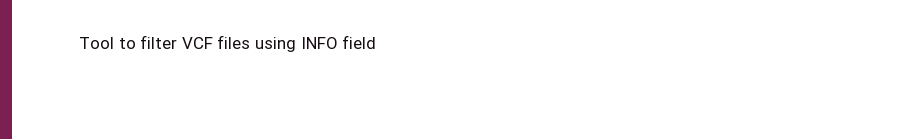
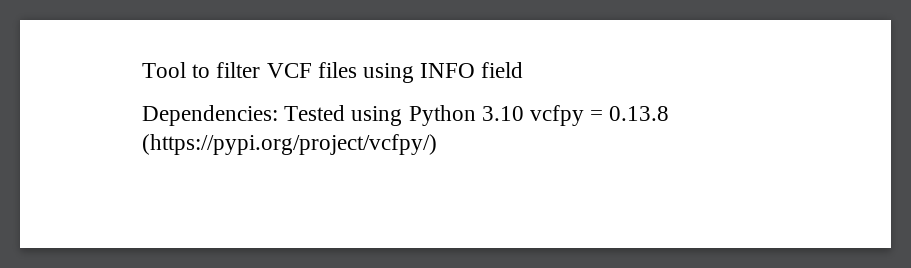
(377, 42) none -> [142,105,670,126] [142,134,437,155] // Dependencies: Tested using Python 3.10 vcfpy = 0.13.8 (https://pypi.org/project/vcfpy/)

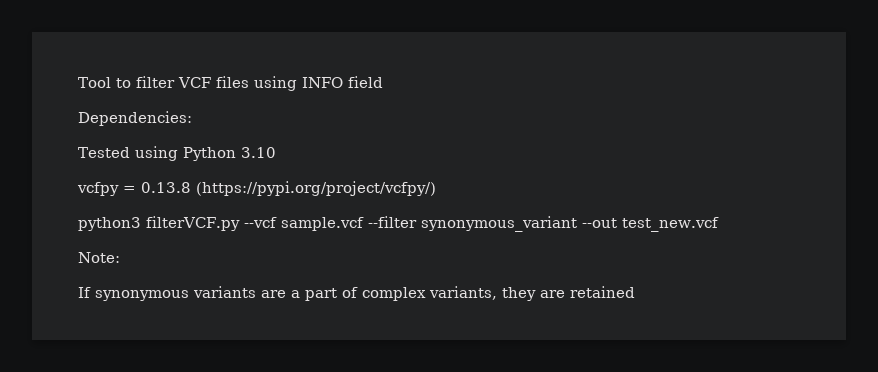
(278, 115) none -> (192, 118) //
(524, 113) none -> (276, 152) //
(437, 144) none -> [78,216,719,232] [78,252,120,263] [78,286,635,301] // python3 filterVCF.py --vcf sample.vcf --filter synonymous_variant --out test_new.vcf // Note: // If synonymous variants are a part of complex variants, they are retained

